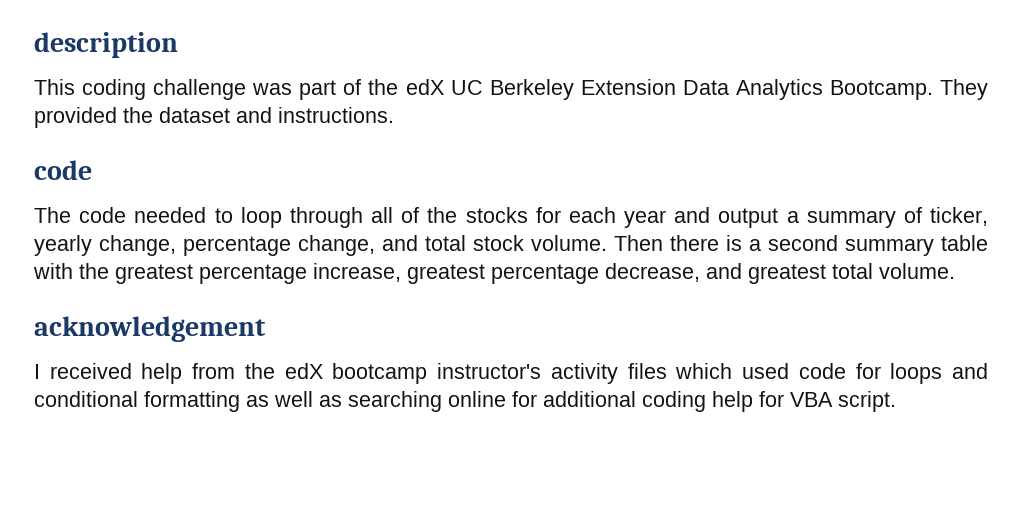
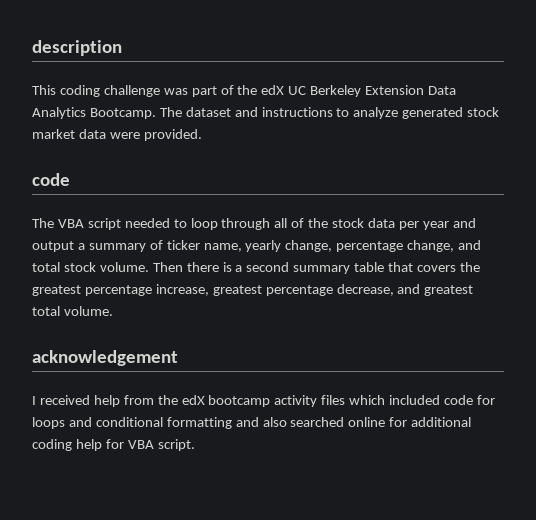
[939,79,988,100] [34,107,394,128] They provided the dataset and instructions. -> [159,107,500,119] [32,129,202,141] The dataset and instructions to analyze generated stock market data were provided.
[79,207,127,223] code -> [57,218,121,230] VBA script
[465,207,616,223] stocks for each -> [332,218,419,230] stock data per
[929,207,988,226] ticker, -> [166,240,242,252] ticker name,
[33,263,73,279] with -> [388,262,457,272] that covers
[437,363,542,379] instructor's -> (271, 401) none
[742,363,790,379] used -> [389,395,441,405] included
[246,391,442,412] as well as searching -> [235,417,345,427] and also searched

